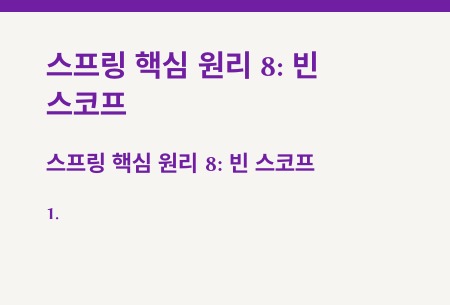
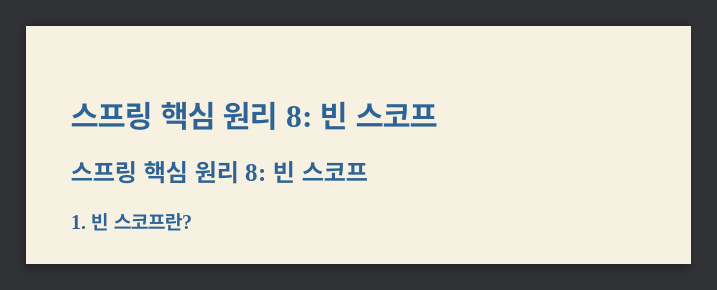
(59, 214) none -> [91,213,192,231] 빈 스코프란?

